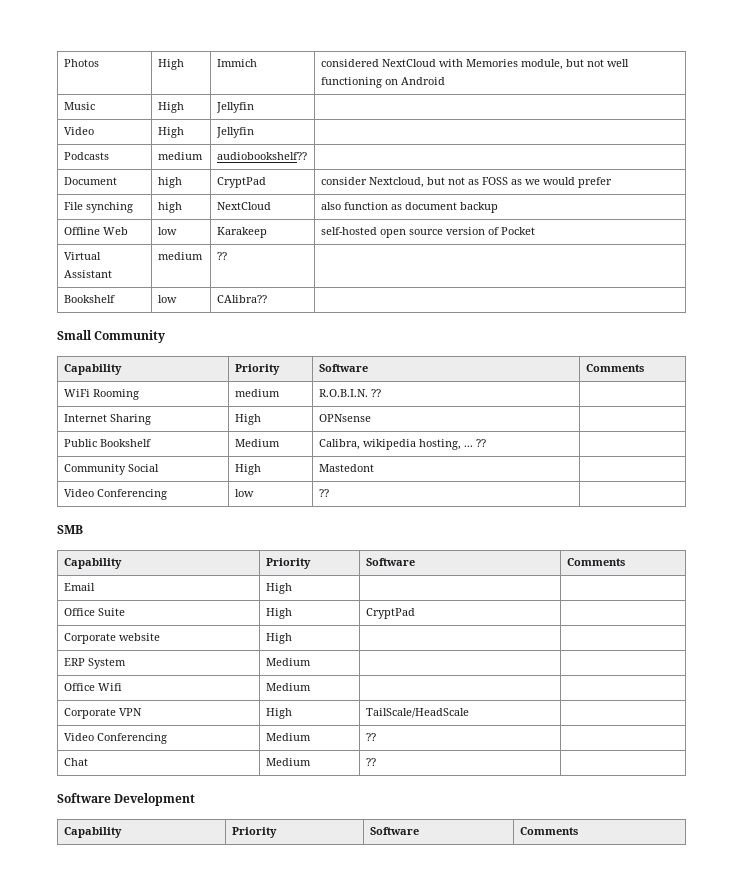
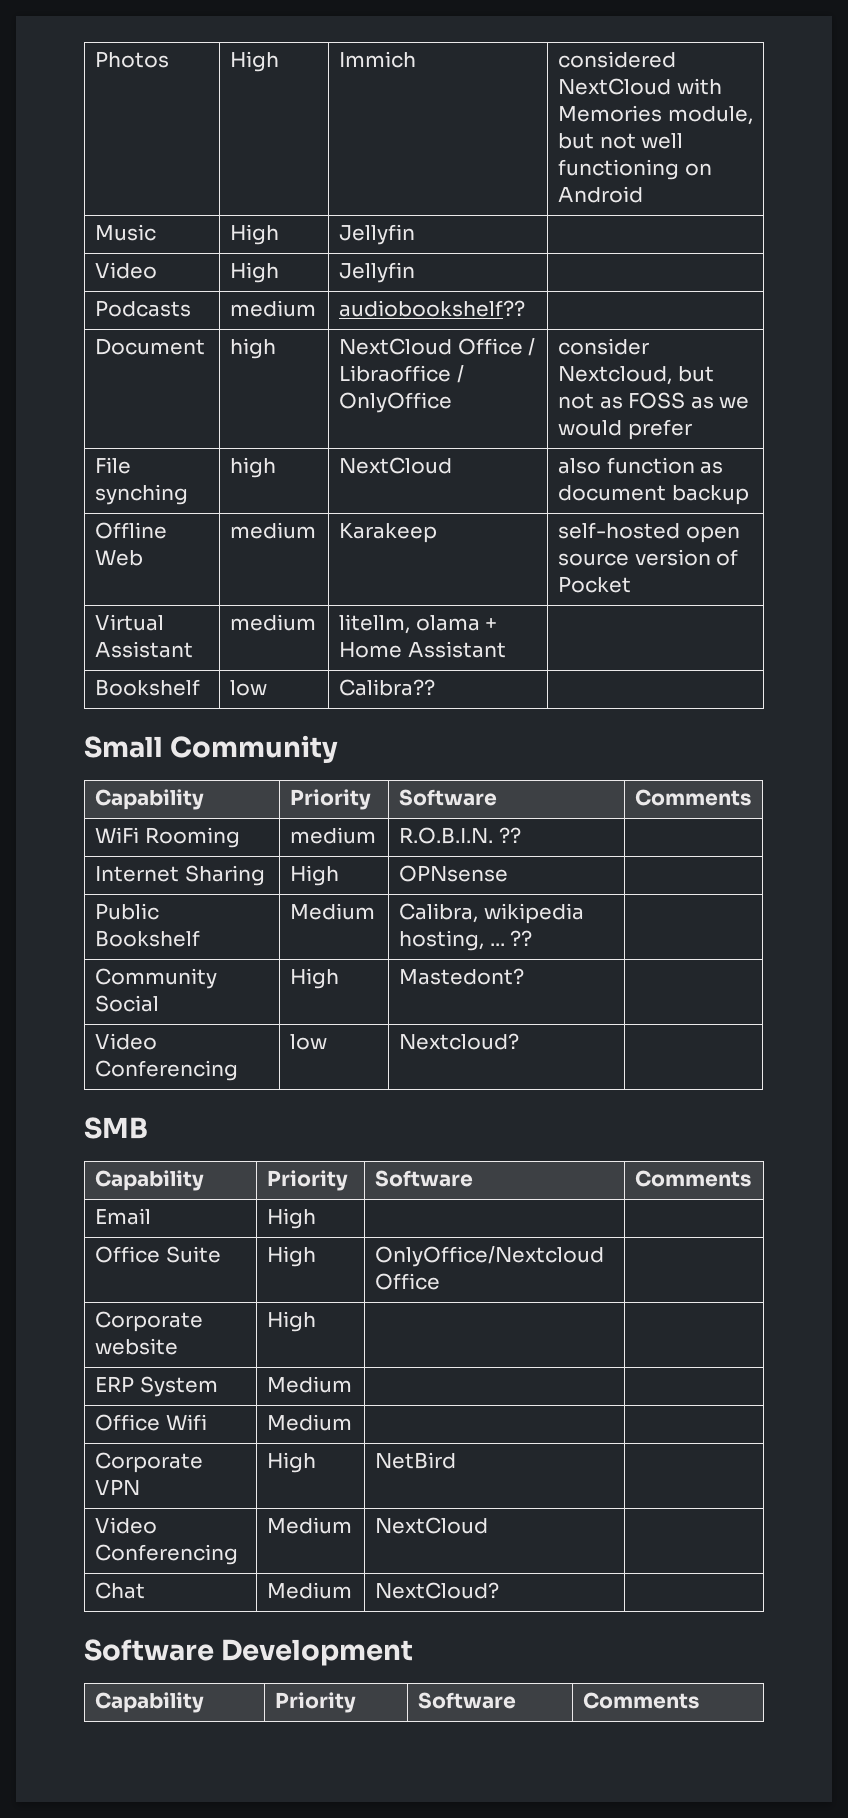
[216,177,266,188] CryptPad -> [338,338,536,356] [338,365,464,383] [338,392,452,413] NextCloud Office / Libraoffice / OnlyOffice
[157,227,177,235] low -> [229,522,316,539] medium
[216,252,227,260] ?? -> [338,614,498,634] [338,641,506,658] litellm, olama + Home Assistant
[216,295,267,303] CAlibra?? -> [338,679,435,696] Calibra??
[318,464,374,472] Mastedont -> [398,968,524,985] Mastedont?
[318,489,329,497] ?? -> [398,1033,519,1050] Nextcloud?
[365,608,415,619] CryptPad -> [374,1246,604,1267] [374,1273,440,1290] OnlyOffice/Nextcloud Office
[365,708,469,718] TailScale/HeadScale -> [374,1452,456,1469] NetBird
[365,733,376,741] ?? -> [374,1517,488,1534] NextCloud
[365,758,376,766] ?? -> [374,1582,499,1599] NextCloud?

